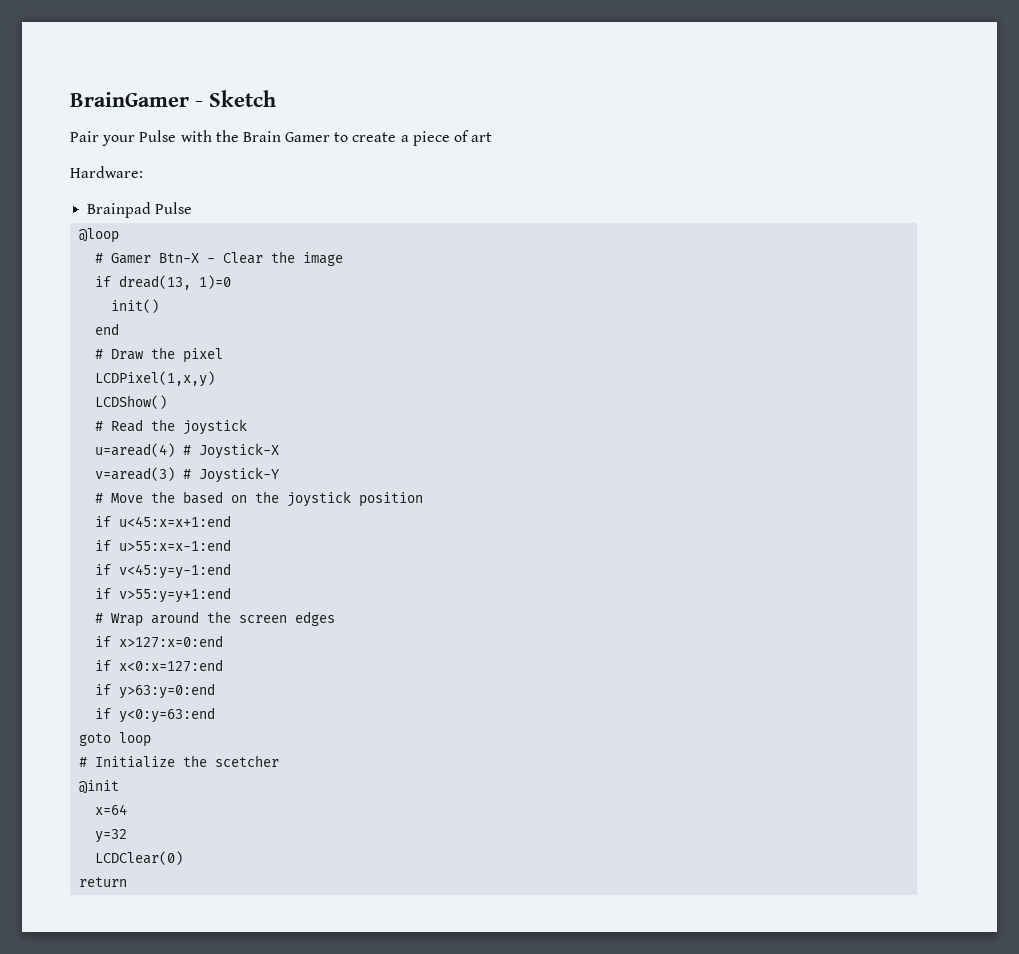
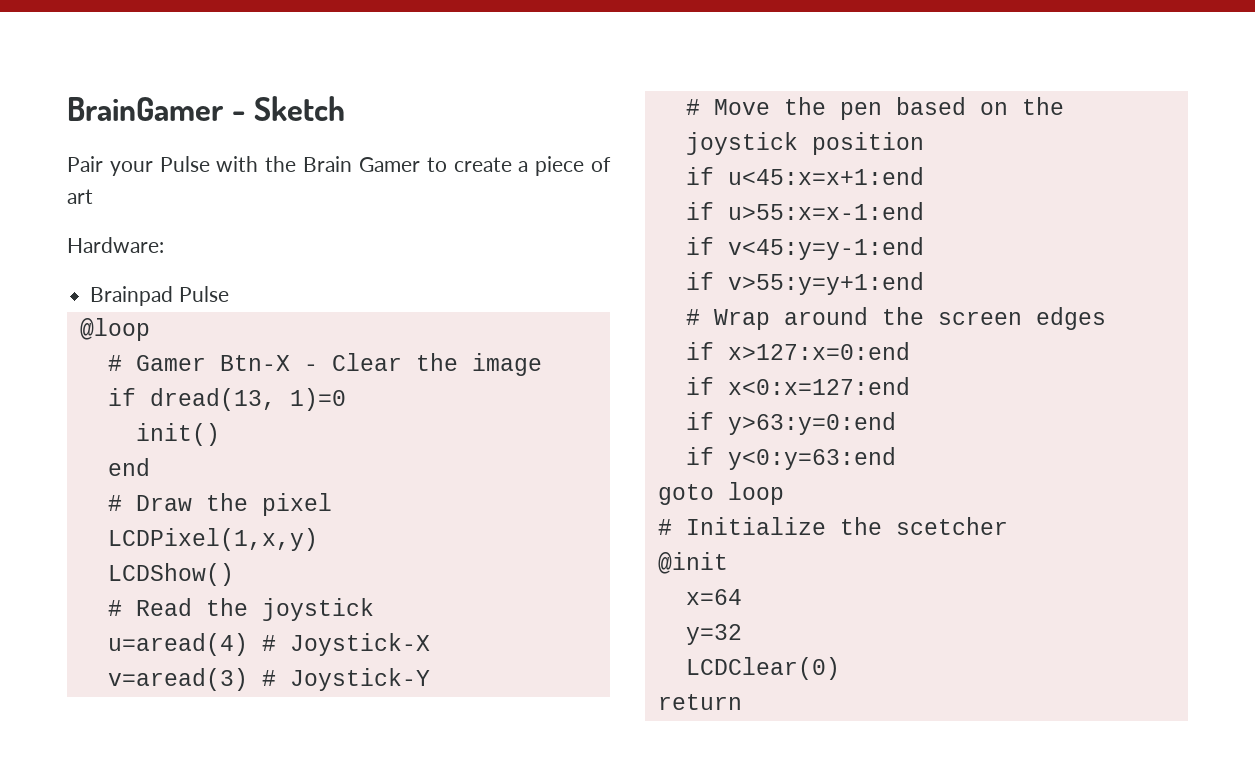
(176, 497) none -> [839,102,882,120] pen

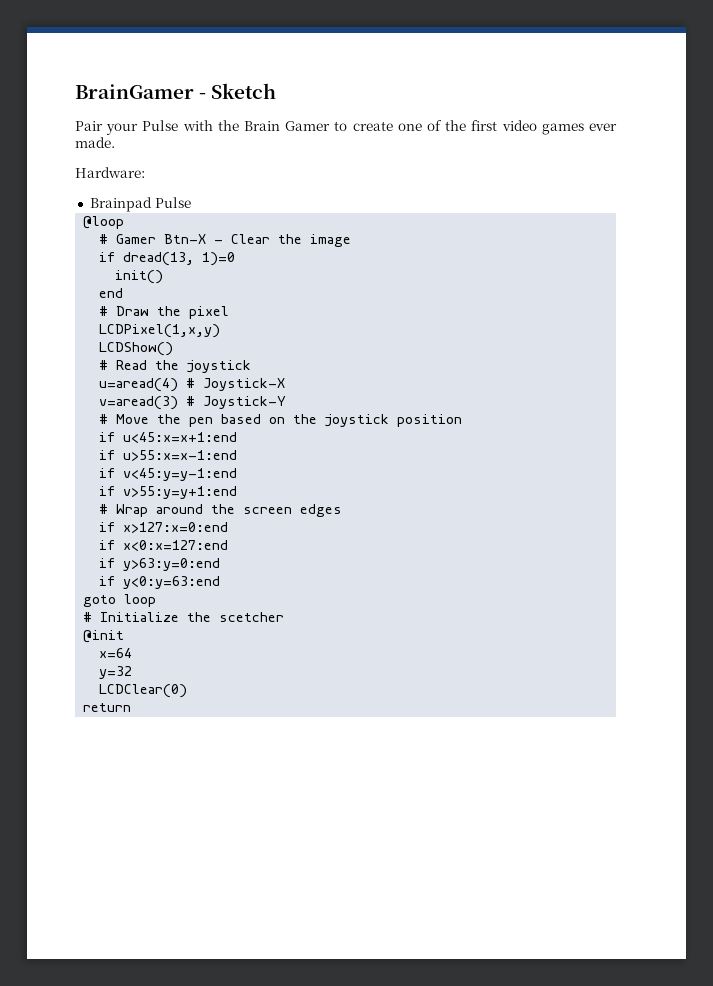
[518,156,611,176] [67,189,93,204] a piece of art -> [397,120,617,135] [75,137,115,148] one of the first video games ever made.

